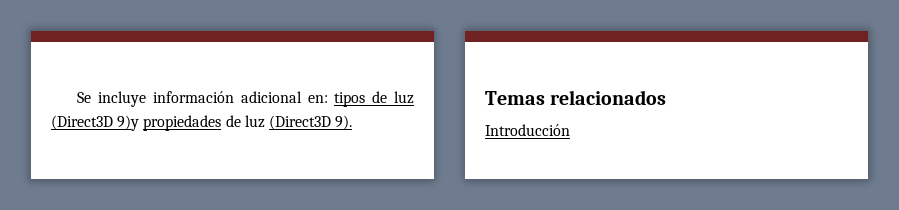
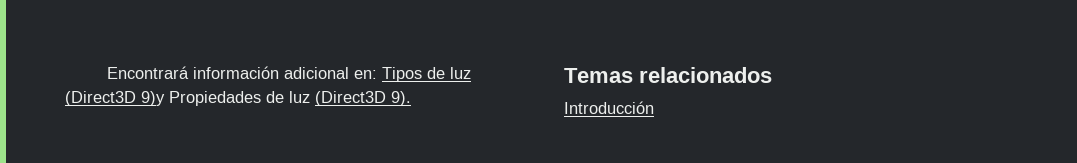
[77,91,147,107] Se incluye -> [107,66,190,79] Encontrará
[334,92,366,107] tipos -> [382,67,423,82] Tipos
[143,115,222,131] propiedades -> [169,91,261,106] Propiedades

